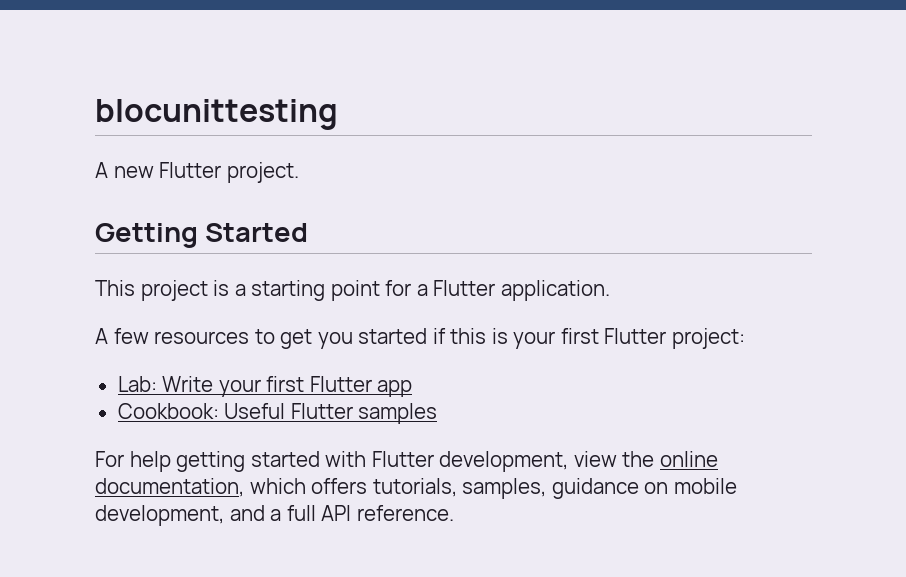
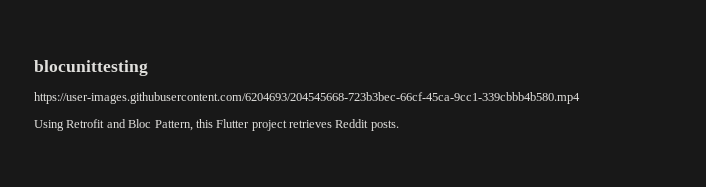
[95,162,299,183] [95,223,309,248] [95,280,610,301] [95,328,745,349] [117,376,413,397] [117,403,438,424] [95,451,718,472] [95,478,737,499] [95,505,454,526] A new Flutter project. // Getting Started // This project is a starting point for a Flutter application. // A few resources to get you started if this is your first Flutter project: // Lab: Write your first Flutter app // Cookbook: Useful Flutter samples // For help getting started with Flutter development, view the online documentation, which offers tutorials, samples, guidance on mobile development, and a full API reference. -> [34,92,580,104] [34,119,399,131] https://user-images.githubusercontent.com/6204693/204545668-723b3bec-66cf-45ca-9cc1-339cbbb4b580.mp4 // Using Retrofit and Bloc Pattern, this Flutter project retrieves Reddit posts.

